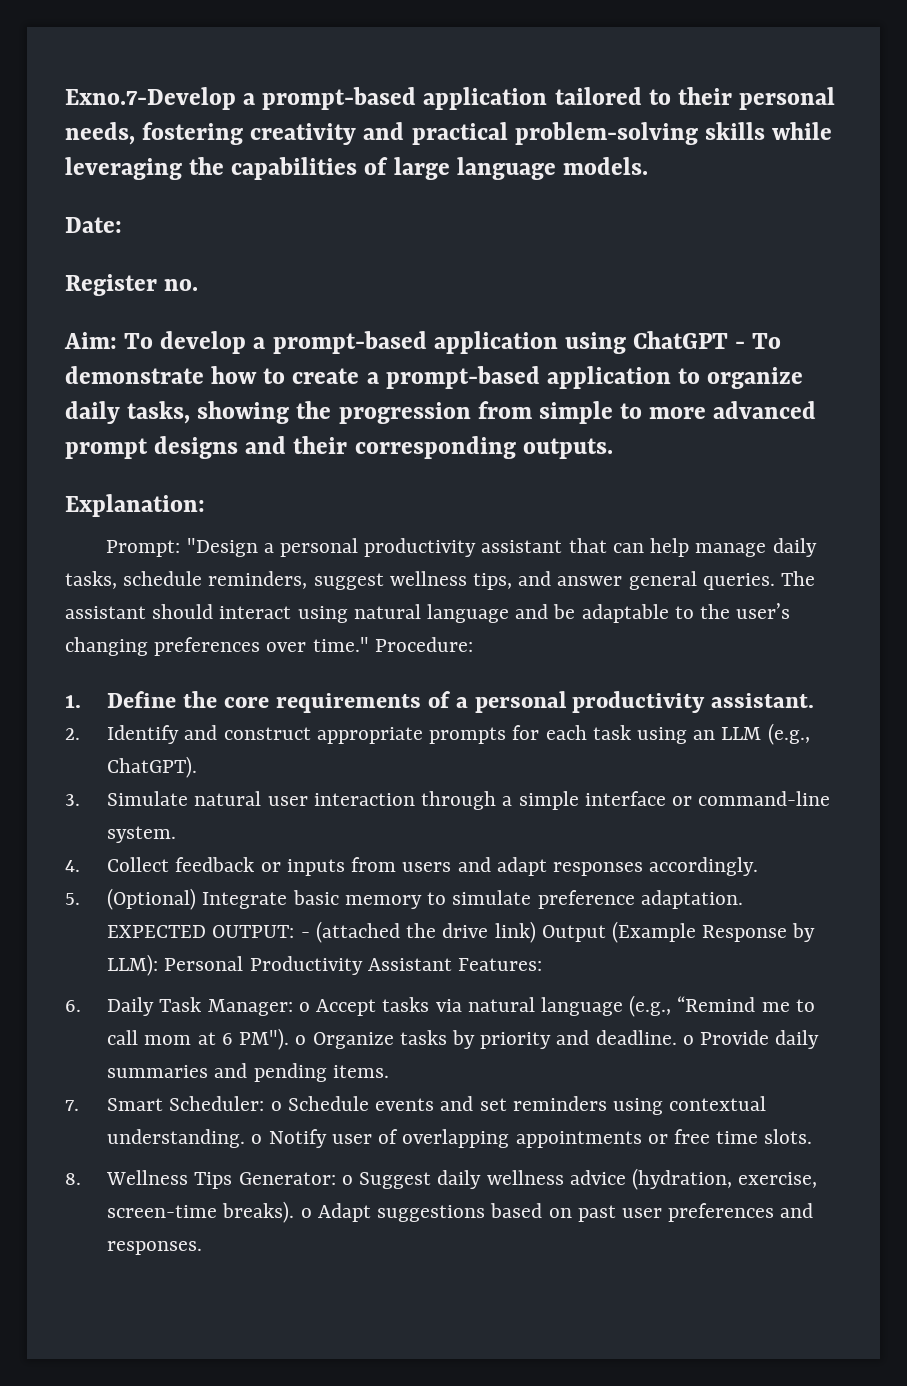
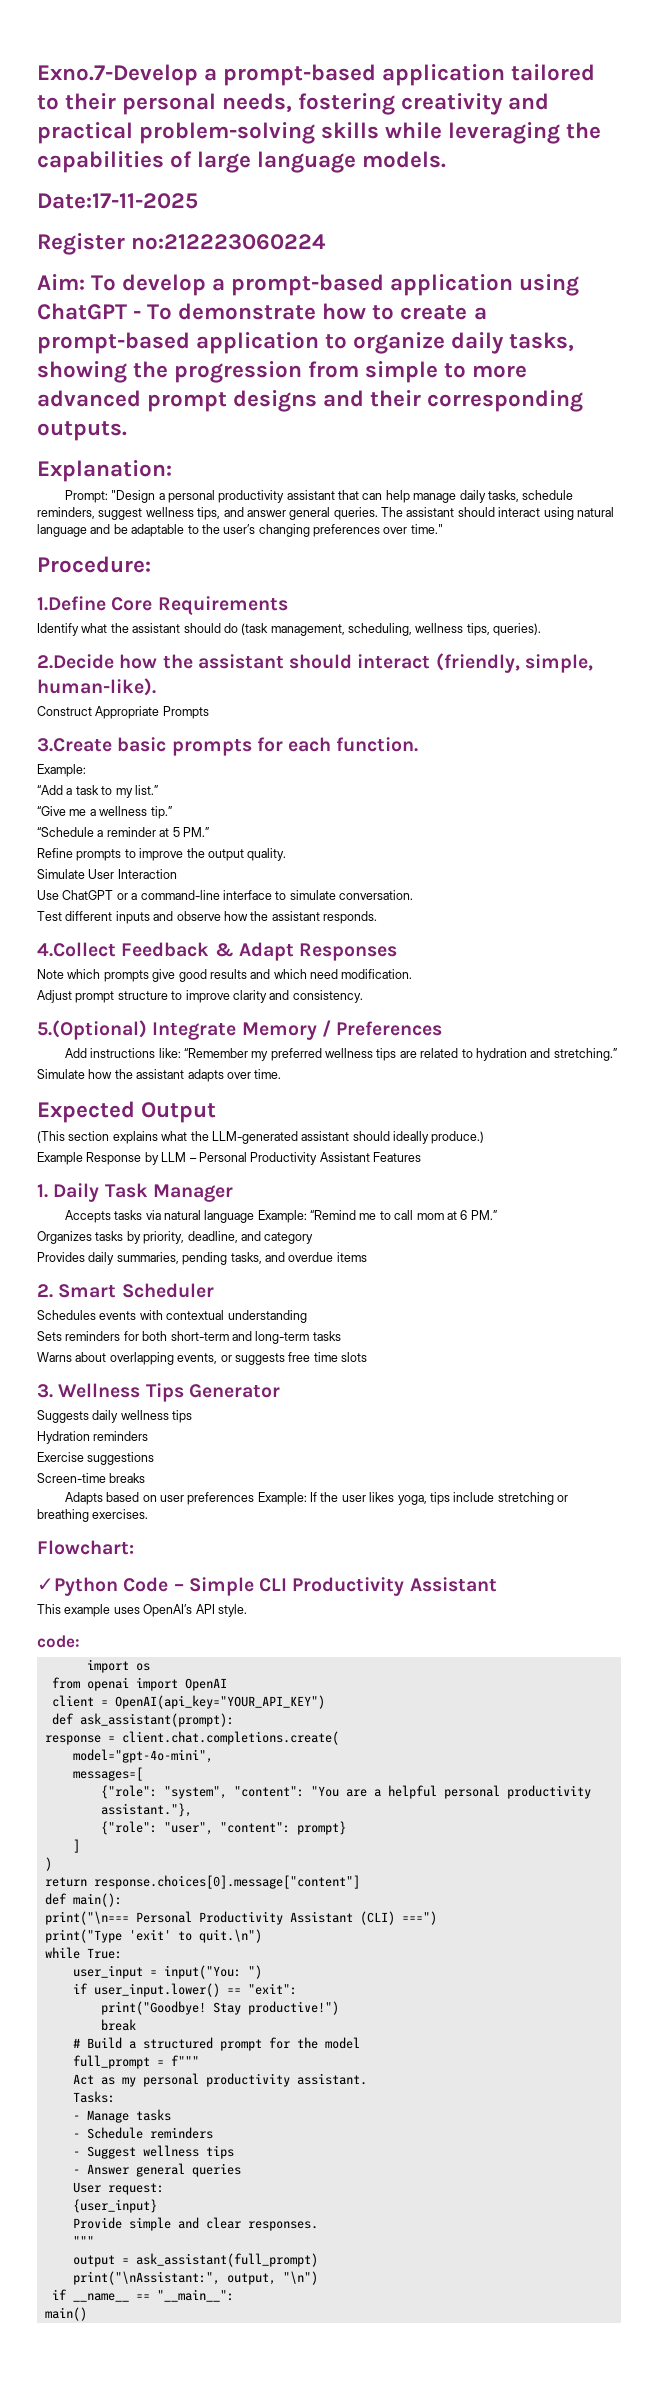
[65,217,122,233] Date: -> [37,193,198,209] Date:17-11-2025
[164,279,199,291] no. -> [131,234,327,250] no:212223060224
(369, 644) none -> (443, 529) //
[65,691,815,713] [65,723,810,745] [107,756,198,778] [65,791,831,810] [107,826,177,843] [65,857,759,876] [65,888,743,910] [107,921,816,943] [107,954,543,976] [65,997,377,1016] 1. Define the core requirements of a personal productivity assistant. // 2. Identify and construct appropriate prompts for each task using an LLM (e.g., ChatGPT). // 3. Simulate natural user interaction through a simple interface or command-line system. // 4. Collect feedback or inputs from users and adapt responses accordingly. // 5. (Optional) Integrate basic memory to simulate preference adaptation. EXPECTED OUTPUT: - (attached the drive link) Output (Example Response by LLM): Personal Productivity Assistant Features: // 6. Daily Task Manager: o Accept -> [37,596,288,615] [37,623,542,636] [37,653,593,673] [37,678,156,696] [37,706,209,719] [37,737,419,756] [37,764,86,777] [37,785,158,798] [37,806,172,819] [37,827,209,837] [37,848,287,861] [37,869,177,879] [37,890,413,900] [37,911,377,924] [37,942,398,961] [37,969,413,982] [37,990,363,1003] [37,1020,443,1040] [64,1048,617,1061] [37,1069,282,1082] [37,1101,217,1123] [37,1131,485,1144] [37,1152,421,1165] [37,1183,233,1202] [64,1210,111,1223] 1.Define Core Requirements // Identify what the assistant should do (task management, scheduling, wellness tips, queries). // 2.Decide how the assistant should interact (friendly, simple, human-like). // Construct Appropriate Prompts // 3.Create basic prompts for each function. // Example: // “Add a task to my list.” // “Give me a wellness tip.” // “Schedule a reminder at 5 PM.” // Refine prompts to improve the output quality. // Simulate User Interaction // Use ChatGPT or a command-line interface to simulate conversation. // Test different inputs and observe how the assistant responds. // 4.Collect Feedback & Adapt Responses // Note which prompts give good results and which need modification. // Adjust prompt structure to improve clarity and consistency. // 5.(Optional) Integrate Memory / Preferences // Add instructions like: “Remember my preferred wellness tips are related to hydration and stretching.” // Simulate how the assistant adapts over time. // Expected Output // (This section explains what the LLM-generated assistant should ideally produce.) // Example Response by LLM – Personal Productivity Assistant Features // 1. Daily Task Manager // Accepts
[629,995,672,1017] (e.g., -> [257,1210,307,1223] Example:
[239,1028,820,1050] [107,1063,389,1082] [65,1096,767,1115] [107,1129,813,1148] [65,1168,818,1190] [107,1201,486,1223] PM"). o Organize tasks by priority and deadline. o Provide daily summaries and pending items. // 7. Smart Scheduler: o Schedule events and set reminders using contextual understanding. o Notify user of overlapping appointments or free time slots. // 8. Wellness Tips Generator: o Suggest daily wellness advice (hydration, exercise, screen-time breaks). o Adapt suggestions -> [470,1210,497,1220] [37,1231,314,1244] [37,1252,367,1265] [37,1283,214,1298] [37,1310,307,1323] [37,1331,341,1344] [37,1352,367,1365] [37,1383,280,1402] [37,1410,193,1423] [37,1431,149,1444] [37,1452,155,1465] [37,1473,146,1483] [64,1492,103,1505] PM.” // Organizes tasks by priority, deadline, and category // Provides daily summaries, pending tasks, and overdue items // 2. Smart Scheduler // Schedules events with contextual understanding // Sets reminders for both short-term and long-term tasks // Warns about overlapping events, or suggests free time slots // 3. Wellness Tips Generator // Suggests daily wellness tips // Hydration reminders // Exercise suggestions // Screen-time breaks // Adapts
[577,1205,616,1222] past -> (157, 1498) none
[780,1203,814,1218] [107,1241,203,1255] and responses. -> [257,1492,569,1505] [37,1509,149,1522] [37,1540,134,1555] [37,1577,497,1596] [37,1604,247,1617] [37,1635,80,1648] [86,1659,150,1673] [51,1677,227,1691] [51,1695,325,1709] [51,1713,234,1727] [44,1731,339,1745] [72,1749,213,1763] [72,1767,143,1781] [100,1785,591,1799] [100,1803,192,1817] [100,1821,346,1835] [72,1839,80,1853] [44,1857,52,1871] [44,1875,360,1889] [44,1893,122,1907] [44,1911,437,1925] [44,1929,262,1943] [44,1947,122,1959] [72,1965,262,1979] [72,1983,297,1997] [100,2001,339,2015] [100,2019,136,2031] [72,2037,360,2051] [72,2055,199,2069] [72,2073,367,2087] [72,2091,115,2103] [72,2109,171,2123] [72,2127,213,2139] [72,2145,234,2159] [72,2163,241,2177] [72,2182,164,2195] [72,2199,157,2213] [72,2217,318,2231] [72,2236,94,2246] [72,2253,318,2267] [72,2271,318,2285] [51,2289,234,2302] [44,2307,87,2321] Example: If the user likes yoga, tips include stretching or breathing exercises. // Flowchart: // ✓Python Code – Simple CLI Productivity Assistant // This example uses OpenAI’s API style. // code: // import os // from openai import OpenAI // client = OpenAI(api_key="YOUR_API_KEY") // def ask_assistant(prompt): // response = client.chat.completions.create( // model="gpt-4o-mini", // messages=[ // {"role": "system", "content": "You are a helpful personal productivity assistant."}, // {"role": "user", "content": prompt} // ] // ) // return response.choices[0].message["content"] // def main(): // print("\n=== Personal Productivity Assistant (CLI) ===") // print("Type 'exit' to quit.\n") // while True: // user_input = input("You: ") // if user_input.lower() == "exit": // print("Goodbye! Stay productive!") // break // # Build a structured prompt for the model // full_prompt = f""" // Act as my personal productivity assistant. // Tasks: // - Manage tasks // - Schedule reminders // - Suggest wellness tips // - Answer general queries // User request: // {user_input} // Provide simple and clear responses. // """ // output = ask_assistant(full_prompt) // print("\nAssistant:", output, "\n") // if __name__ == "__main__": // main()

